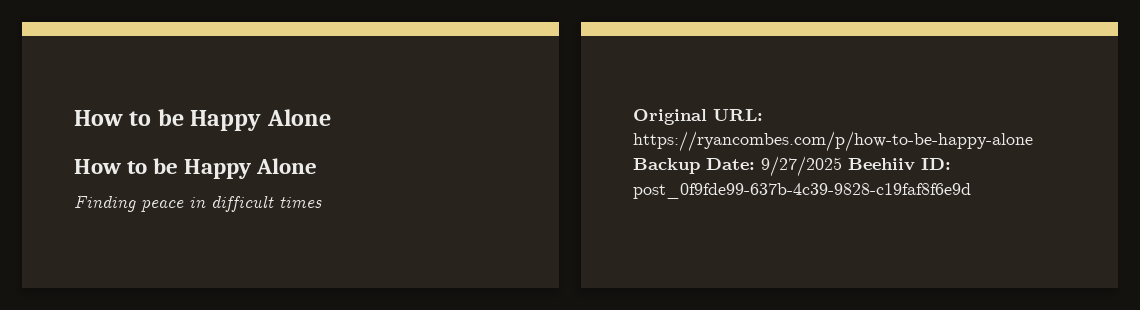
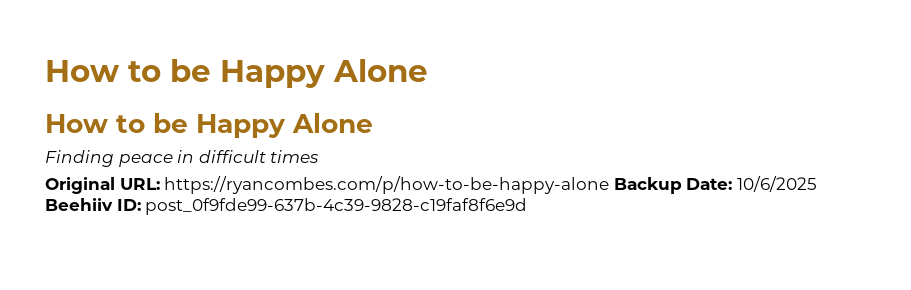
[761,156,842,177] 9/27/2025 -> [736,176,817,192] 10/6/2025

